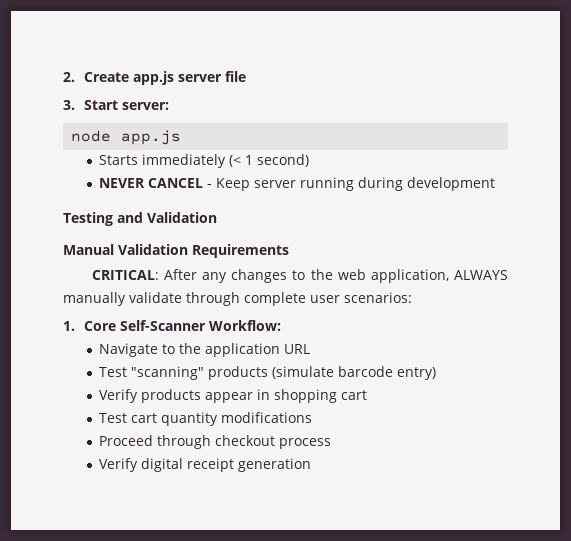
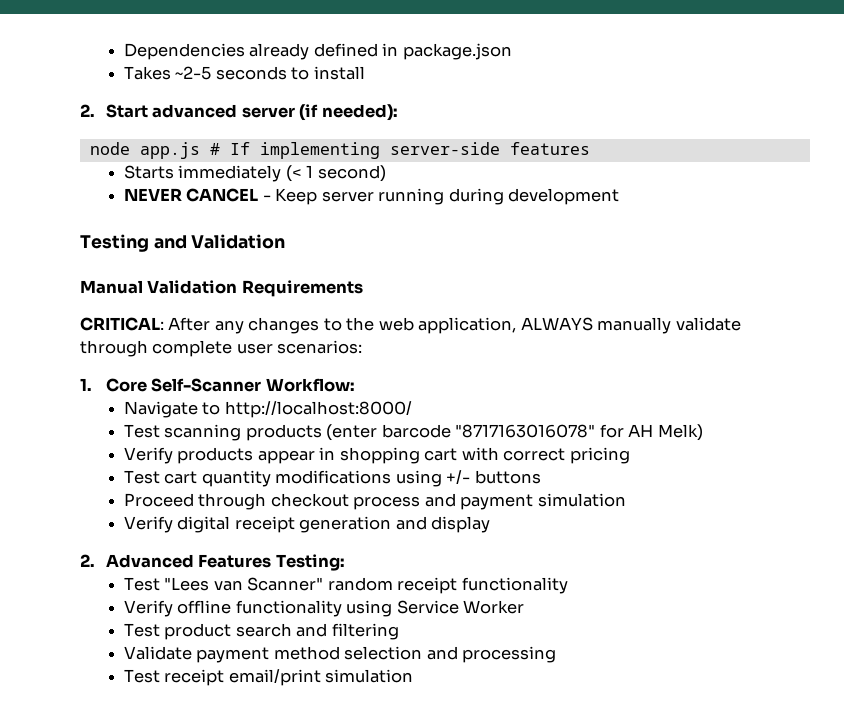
[63,71,246,85] [63,100,169,110] [71,130,182,145] 2. Create app.js server file // 3. Start server: // node app.js -> [124,43,512,60] [124,66,365,80] [80,104,398,121] [89,142,590,159] Dependencies already defined in package.json // Takes ~2-5 seconds to install // 2. Start advanced server (if needed): // node app.js # If implementing server-side features
[178,343,310,357] [98,366,436,380] the application URL // Test "scanning" products (simulate barcode entry) -> [224,401,412,418] [124,424,703,441] http://localhost:8000/ // Test scanning products (enter barcode "8717163016078" for AH Melk)
(367, 395) none -> [461,447,630,464] with correct pricing
(312, 417) none -> [395,470,541,487] using +/- buttons
(331, 443) none -> [424,493,626,510] and payment simulation
(311, 465) none -> [395,516,491,533] [80,554,345,571] [124,577,568,594] [124,600,525,617] [124,623,399,640] [124,646,557,663] [124,669,414,686] and display // 2. Advanced Features Testing: // Test "Lees van Scanner" random receipt functionality // Verify offline functionality using Service Worker // Test product search and filtering // Validate payment method selection and processing // Test receipt email/print simulation

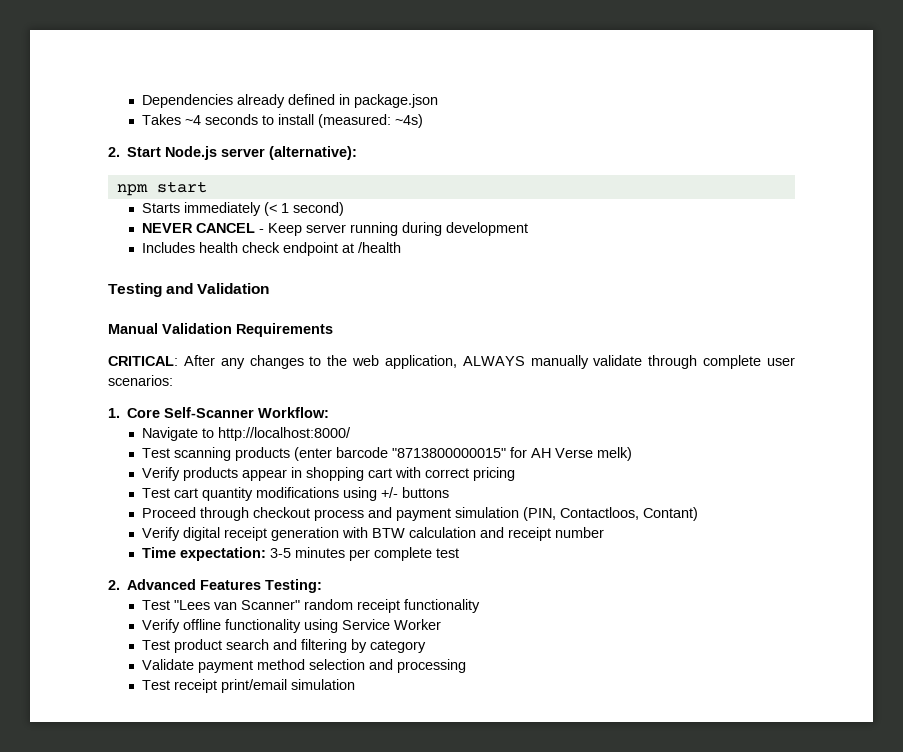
[175,66,212,80] ~2-5 -> [185,115,202,125] ~4
(365, 73) none -> [318,114,424,128] (measured: ~4s)
[152,104,398,121] [89,142,590,159] advanced server (if needed): // node app.js # If implementing server-side features -> [165,146,358,160] [116,181,207,196] Node.js server (alternative): // npm start
(620, 196) none -> [142,242,402,256] // Includes health check endpoint at /health
[455,424,596,438] "8717163016078" -> [392,448,507,458] "8713800000015"
[657,424,703,441] Melk) -> [555,447,633,461] Verse melk)
(626, 500) none -> [523,507,699,521] (PIN, Contactloos, Contant)
[395,516,491,533] and display -> [342,527,605,541] [142,547,460,561] with BTW calculation and receipt number // Time expectation: 3-5 minutes per complete test
(399, 631) none -> [351,639,427,653] by category
[228,669,321,686] email/print -> [221,679,288,693] print/email

